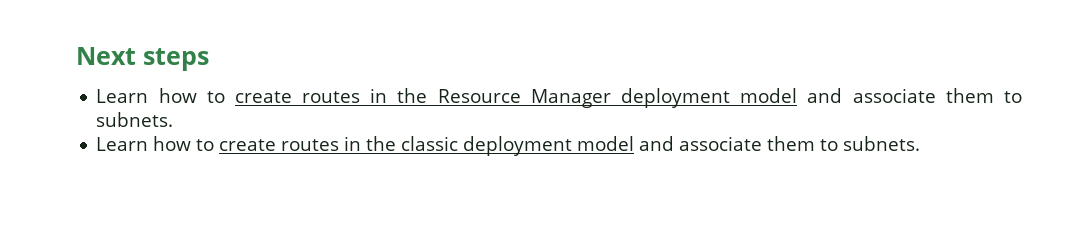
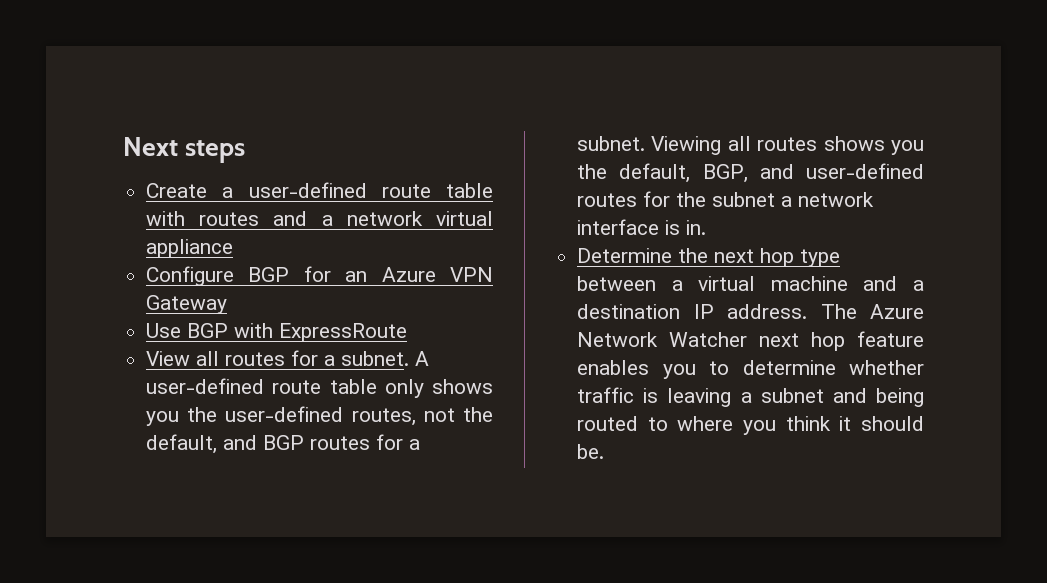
[96,88,1022,108] [96,112,174,127] [96,136,921,156] Learn how to create routes in the Resource Manager deployment model and associate them to subnets. // Learn how to create routes in the classic deployment model and associate them to subnets. -> [146,182,493,198] [146,211,494,226] [146,239,234,258] [146,266,493,286] [146,295,228,314] [146,323,408,342] [146,350,430,366] [146,378,493,398] [146,406,493,426] [146,434,421,454] [577,136,924,155] [577,163,924,183] [577,191,875,207] [577,219,707,235] [577,248,841,267] [577,276,924,291] [577,304,924,319] [577,331,924,351] [577,360,924,379] [577,387,924,407] [577,416,924,435] [577,444,605,459] Create a user-defined route table with routes and a network virtual appliance // Configure BGP for an Azure VPN Gateway // Use BGP with ExpressRoute // View all routes for a subnet. A user-defined route table only shows you the user-defined routes, not the default, and BGP routes for a subnet. Viewing all routes shows you the default, BGP, and user-defined routes for the subnet a network interface is in. // Determine the next hop type between a virtual machine and a destination IP address. The Azure Network Watcher next hop feature enables you to determine whether traffic is leaving a subnet and being routed to where you think it should be.

